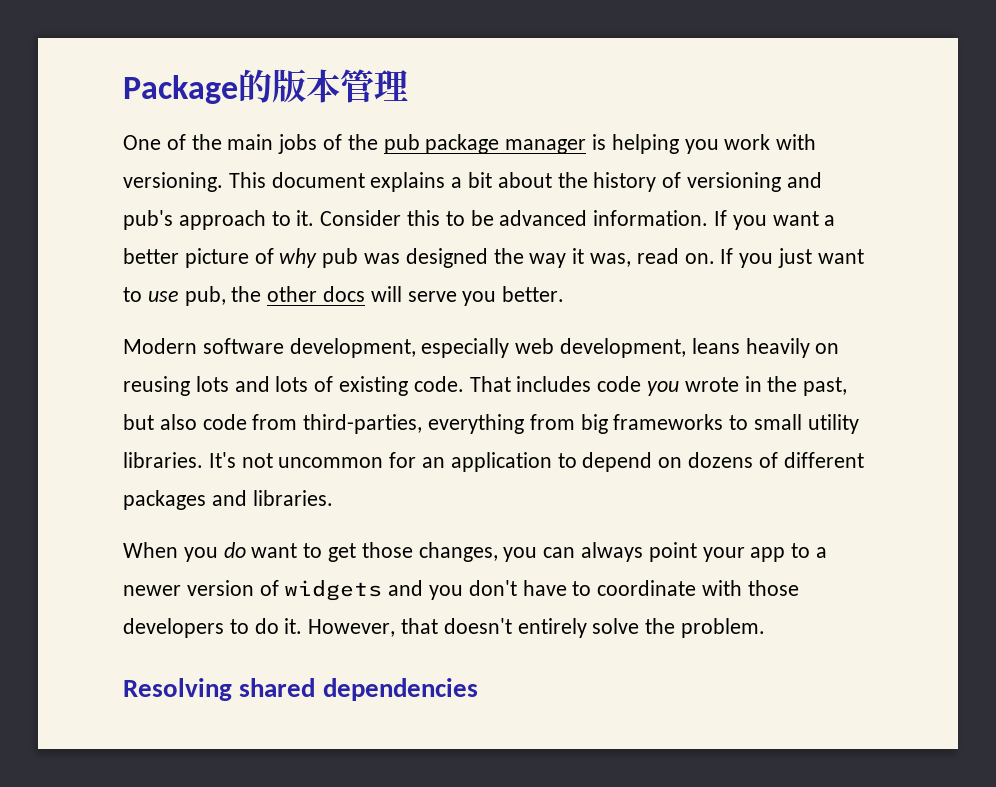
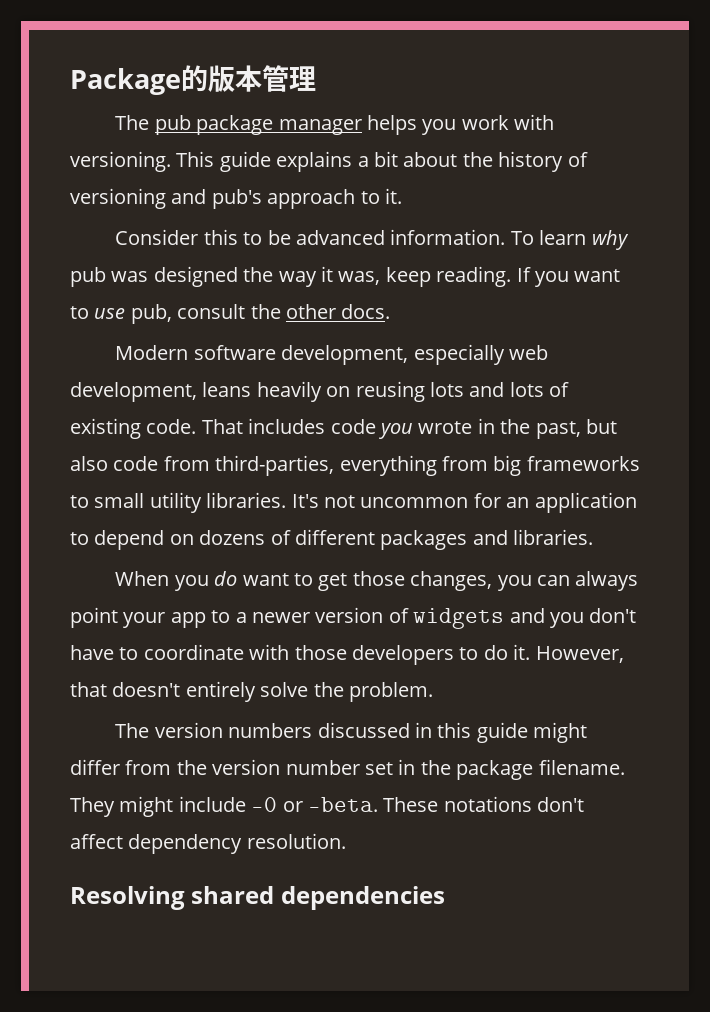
[123,134,378,154] One of the main jobs of the -> [115,115,150,130] The
[592,134,679,154] is helping -> [366,115,417,135] helps
[271,172,365,188] document -> [219,151,271,172] guide
(315, 218) none -> (402, 196) //
[714,210,836,230] [123,248,274,268] If you want a better picture of -> [510,230,587,245] To learn
[636,248,813,268] read on. If you just -> [385,266,569,287] keep reading. If you
(226, 296) none -> [177,304,246,319] consult
[323,286,565,306] docs will serve you better. -> [341,304,391,319] docs.
(766, 628) none -> [115,722,588,743] [70,759,625,780] [70,796,585,817] [70,833,346,854] // The version numbers discussed in this guide might differ from the version number set in the package filename. They might include -0 or -beta. These notations don't affect dependency resolution.

